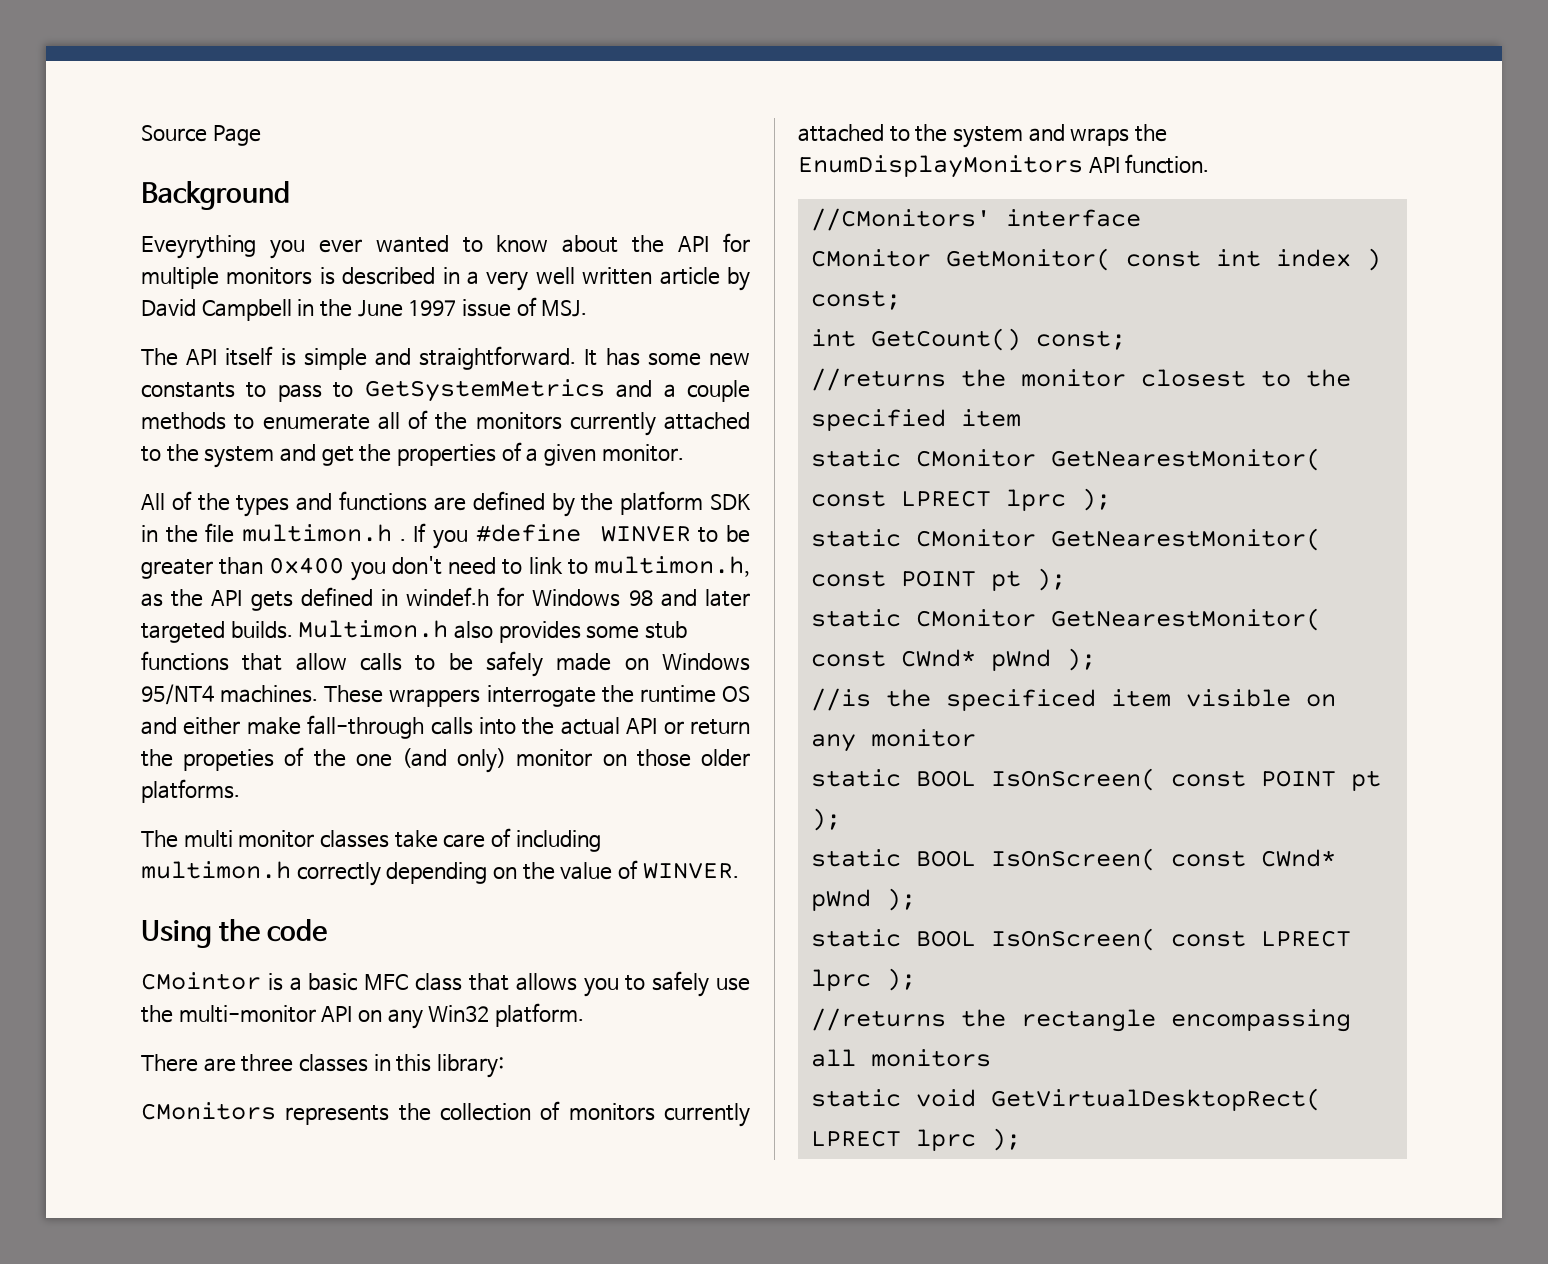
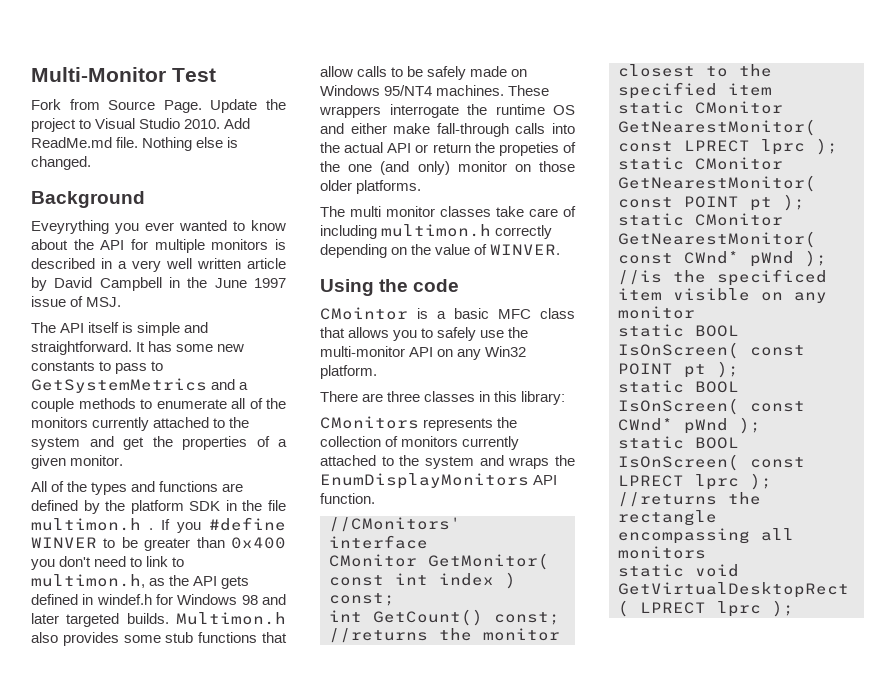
[141,125,261,146] Source Page -> [31,67,216,82] [31,99,286,113] [31,118,251,132] [31,137,239,151] [31,156,91,170] Multi-Monitor Test // Fork from Source Page. Update the project to Visual Studio 2010. Add ReadMe.md file. Nothing else is changed.

